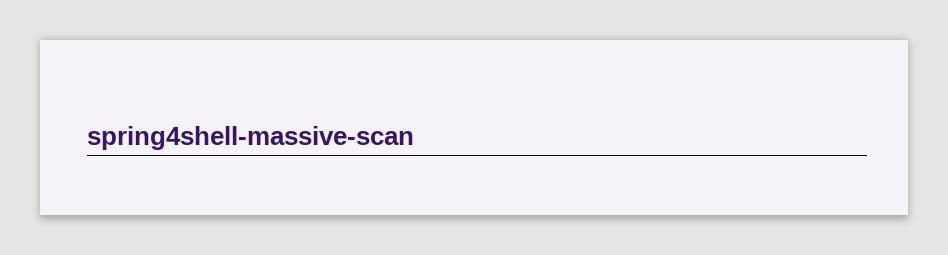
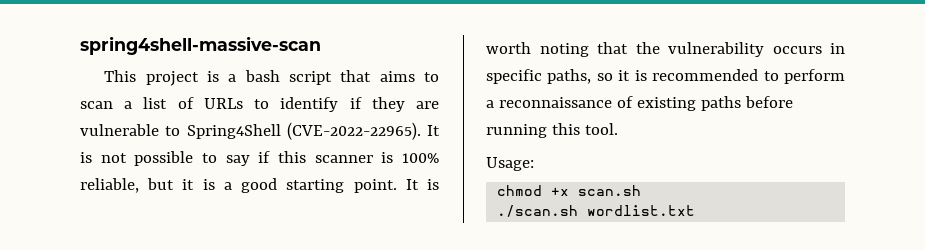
(414, 138) none -> [104,70,439,86] [80,97,440,112] [80,122,440,140] [80,151,439,166] [80,178,440,193] [486,42,845,57] [486,69,845,84] [486,96,793,111] [486,123,618,138] [486,157,534,171] [497,185,642,196] [497,205,696,217] // This project is a bash script that aims to scan a list of URLs to identify if they are vulnerable to Spring4Shell (CVE-2022-22965). It is not possible to say if this scanner is 100% reliable, but it is a good starting point. It is worth noting that the vulnerability occurs in specific paths, so it is recommended to perform a reconnaissance of existing paths before running this tool. // Usage: // chmod +x scan.sh // ./scan.sh wordlist.txt

